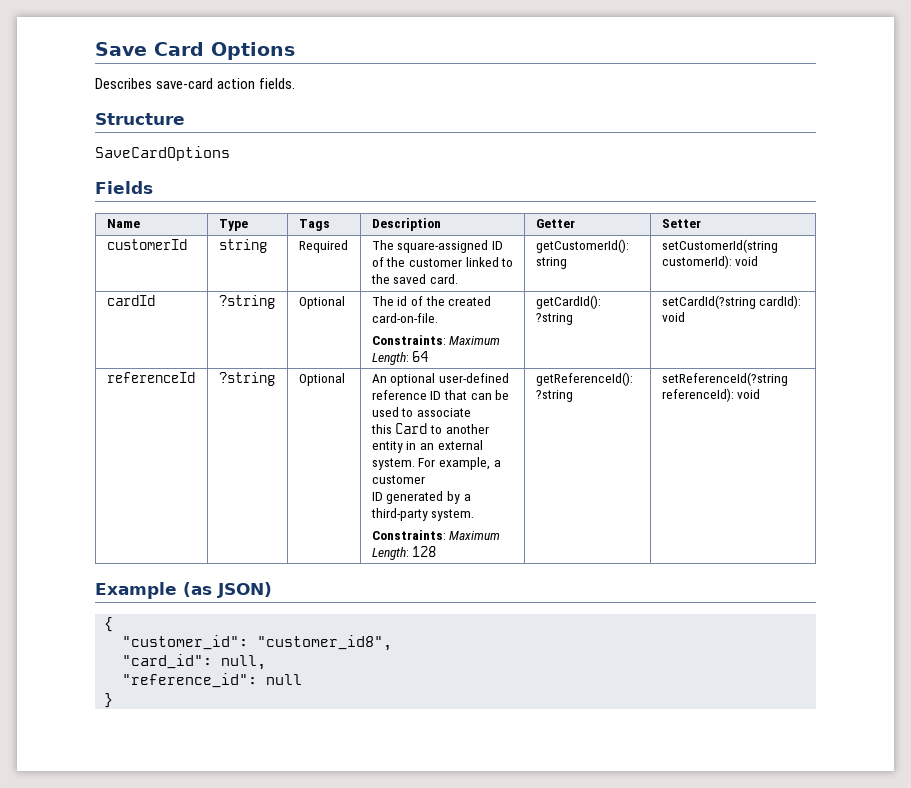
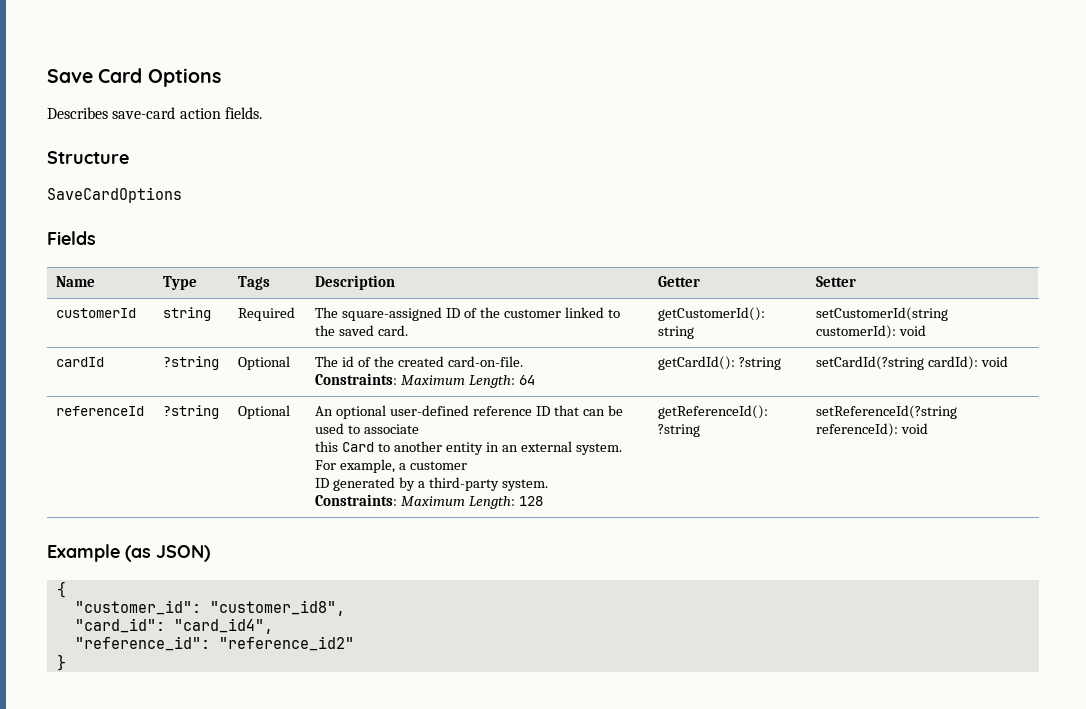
[221,655,266,670] null, -> [173,618,273,634] "card_id4",
[266,674,302,685] null -> [218,636,354,651] "reference_id2"

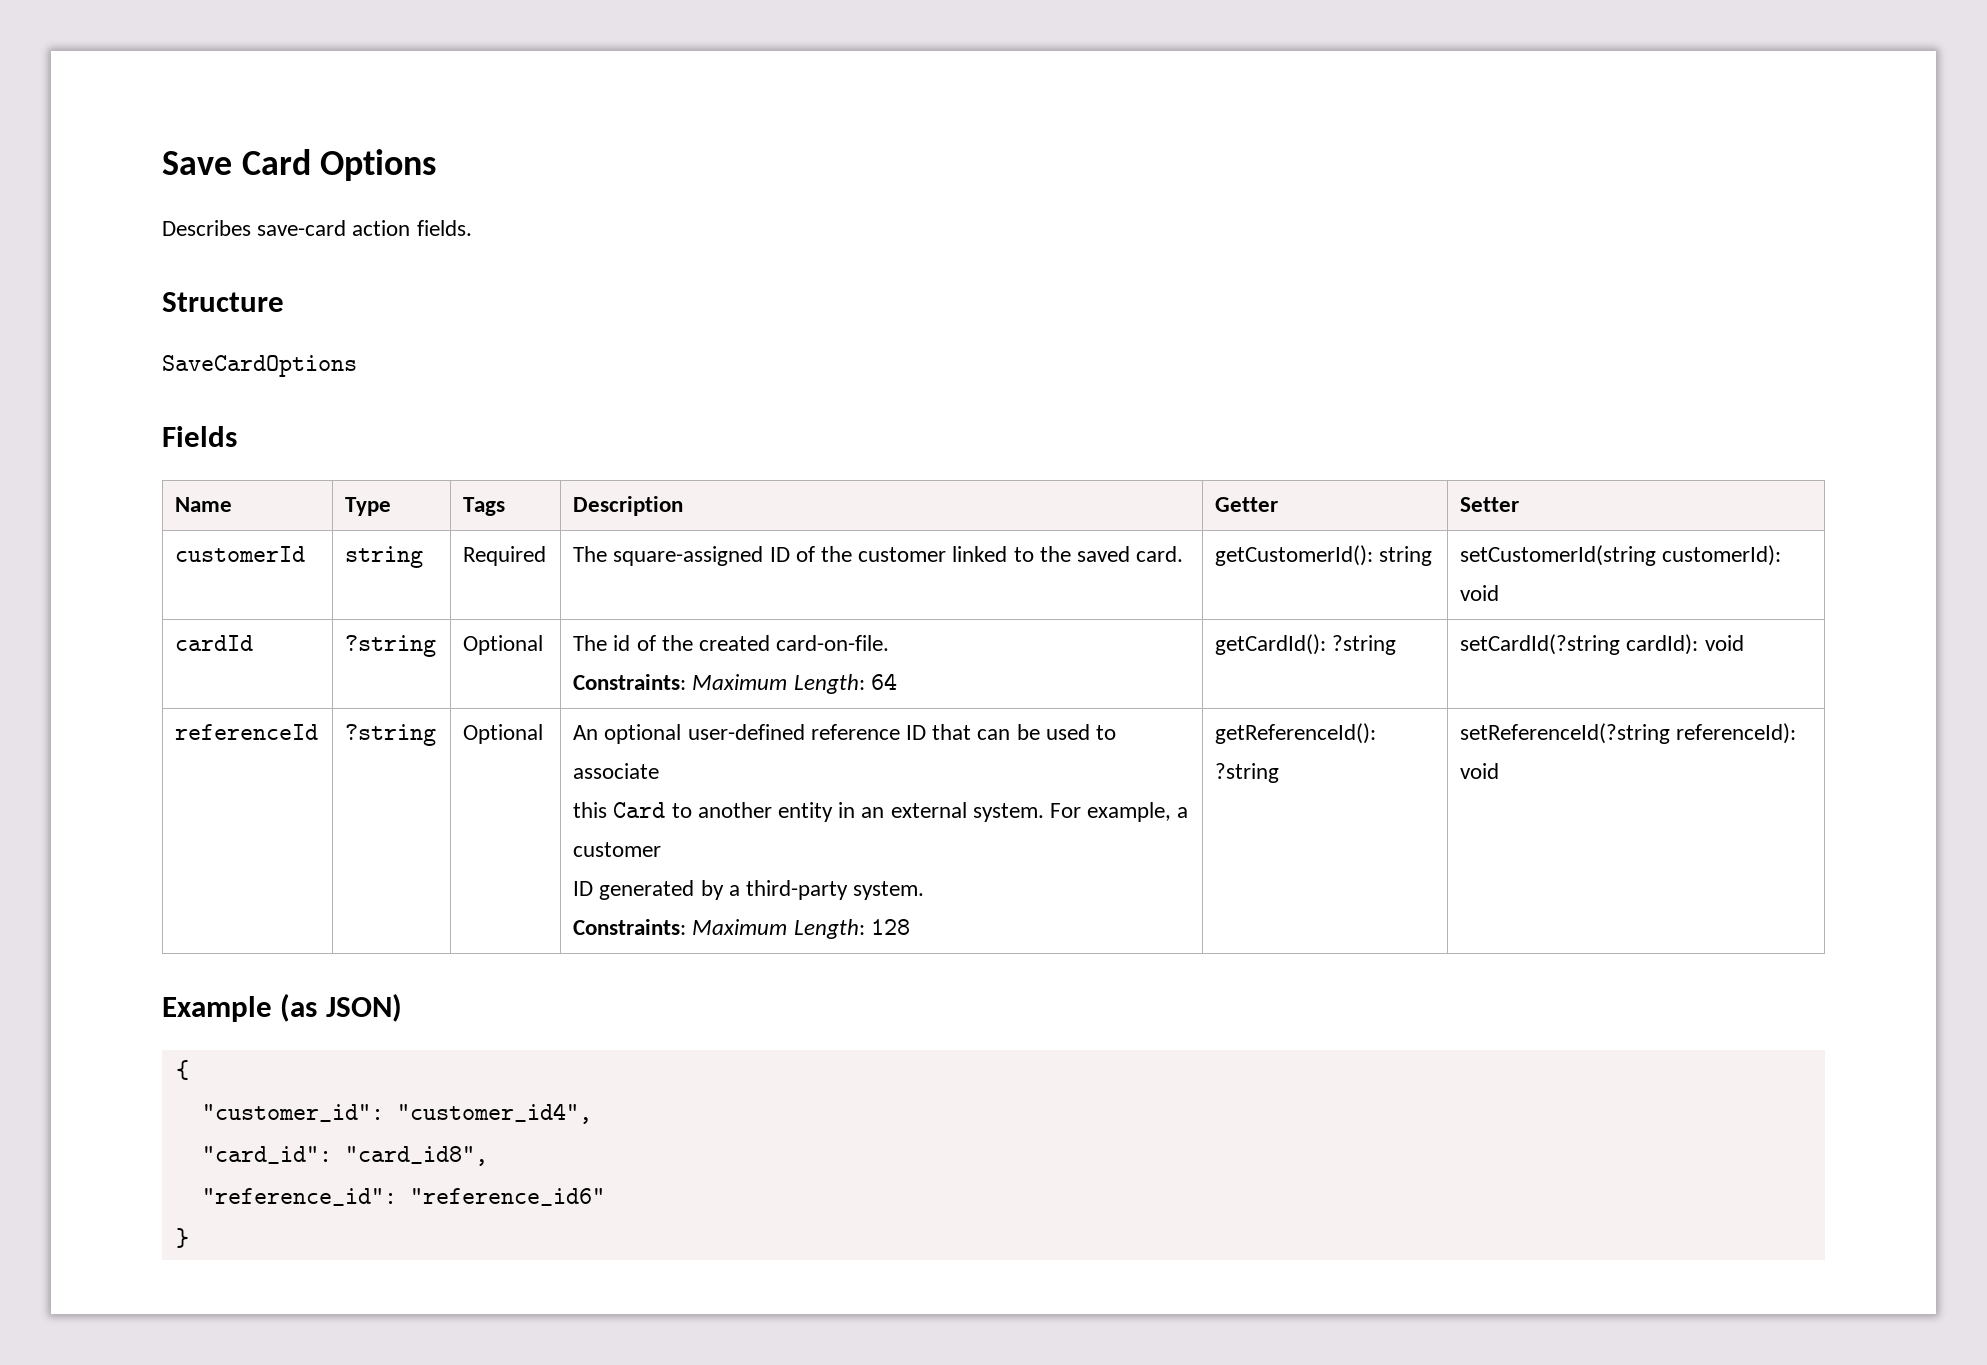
[209,600,345,616] "customer_id8", -> [396,1103,592,1124] "customer_id4",
[173,618,273,634] "card_id4", -> [344,1146,488,1166] "card_id8",
[218,636,354,651] "reference_id2" -> [409,1188,605,1206] "reference_id6"

